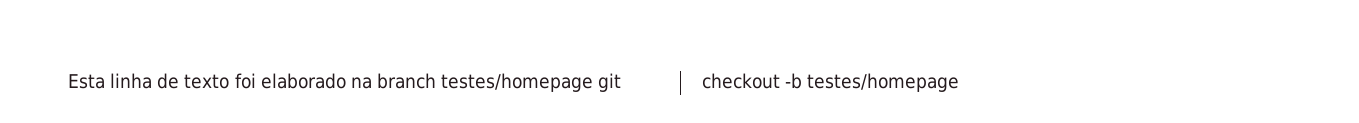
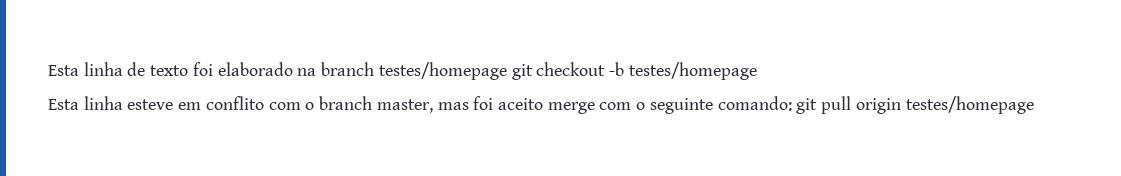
(960, 82) none -> [48,96,1034,114] // Esta linha esteve em conflito com o branch master, mas foi aceito merge com o seguinte comando: git pull origin testes/homepage

